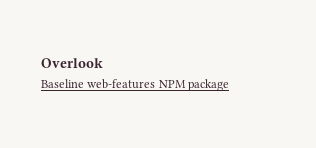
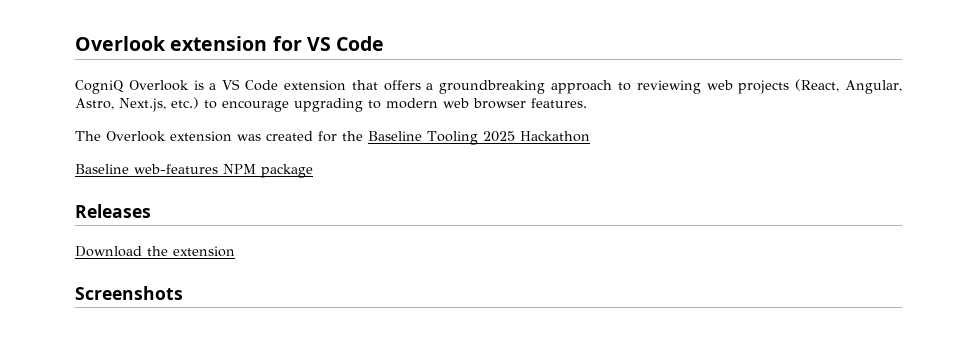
[41,58,103,68] Overlook -> [75,36,385,51] [75,79,903,94] [75,97,587,112] [75,131,590,145] Overlook extension for VS Code // CogniQ Overlook is a VS Code extension that offers a groundbreaking approach to reviewing web projects (React, Angular, Astro, Next.js, etc.) to encourage upgrading to modern web browser features. // The Overlook extension was created for the Baseline Tooling 2025 Hackathon
(230, 85) none -> [75,204,151,218] [75,246,235,257] [75,286,183,300] // Releases // Download the extension // Screenshots

